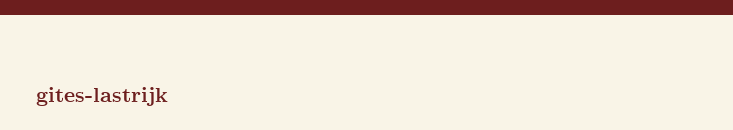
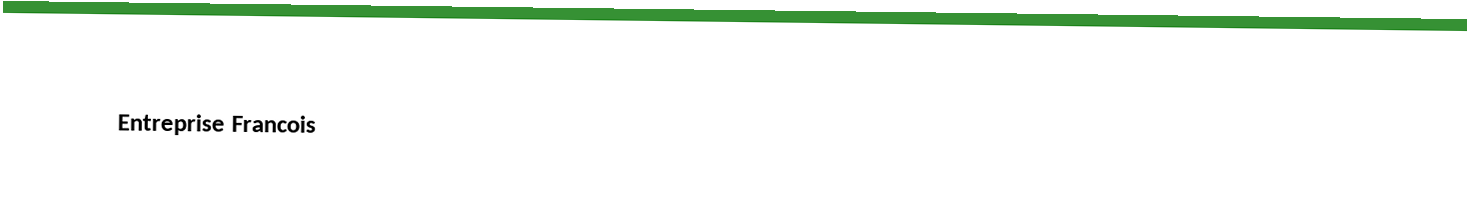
[36,87,168,106] gites-lastrijk -> [117,113,316,136] Entreprise Francois

